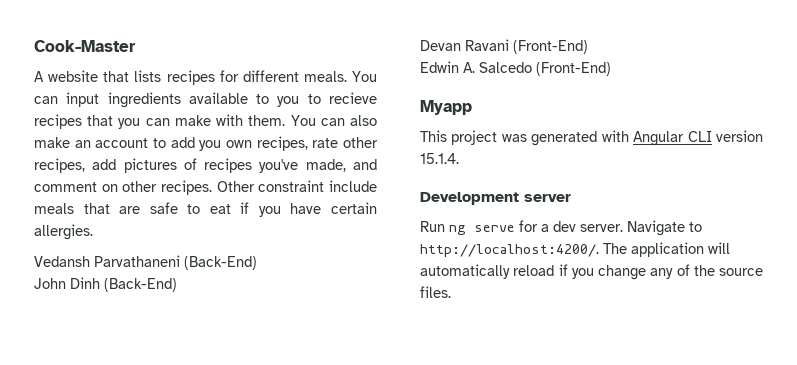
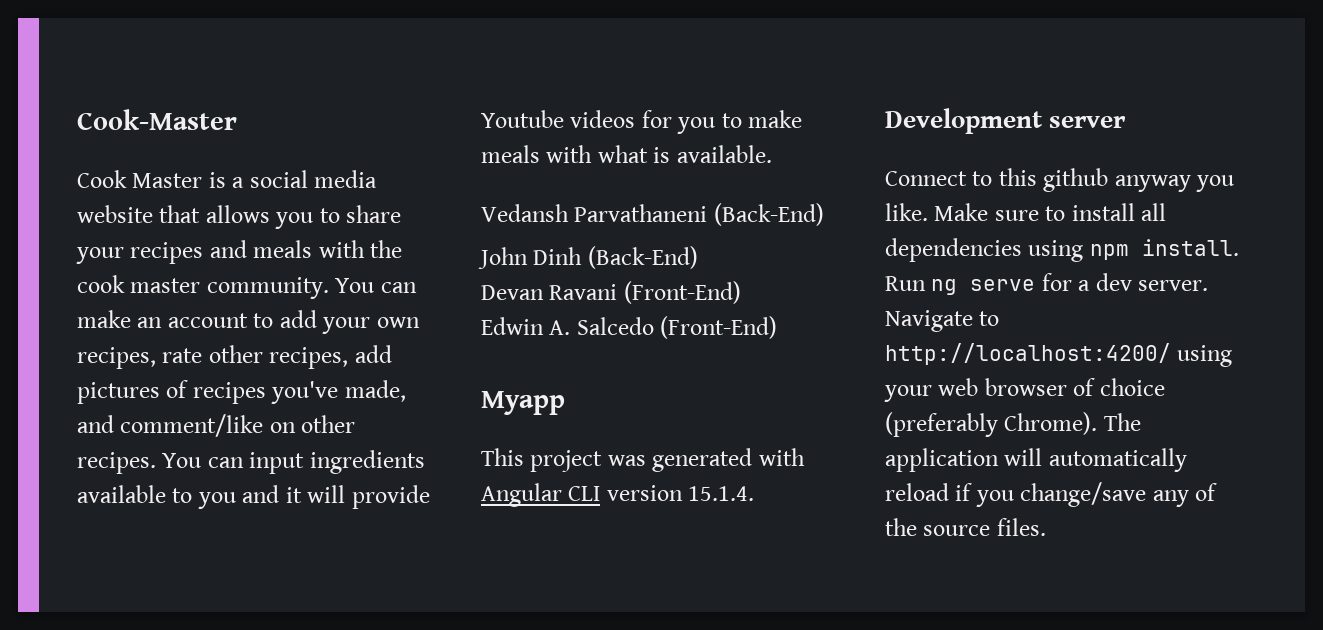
[34,70,377,85] [34,92,377,108] [34,114,378,129] A website that lists recipes for different meals. You can input ingredients available to you to recieve recipes that you can make with them. You can also -> [77,170,378,188] [77,205,402,229] [76,240,403,264] [77,275,417,299] Cook Master is a social media website that allows you to share your recipes and meals with the cook master community. You can
[199,140,222,151] you -> [322,317,371,334] your
[34,182,97,192] comment -> [120,414,264,437] comment/like
[216,180,377,192] [34,202,377,217] [34,224,93,240] Other constraint include meals that are safe to eat if you have certain allergies. -> [162,450,425,474] [77,485,430,509] [481,110,803,134] [481,145,772,163] You can input ingredients available to you and it will provide Youtube videos for you to make meals with what is available.
(571, 198) none -> [885,168,1235,192] [885,203,1167,221] [885,238,1239,262] Connect to this github anyway you like. Make sure to install all dependencies using npm install.
[420,244,599,257] http://localhost:4200/. -> [885,343,1233,367] [884,378,1165,402] [885,412,1098,437] http://localhost:4200/ using your web browser of choice (preferably Chrome).
[598,265,646,280] change -> [1020,482,1147,507] change/save

